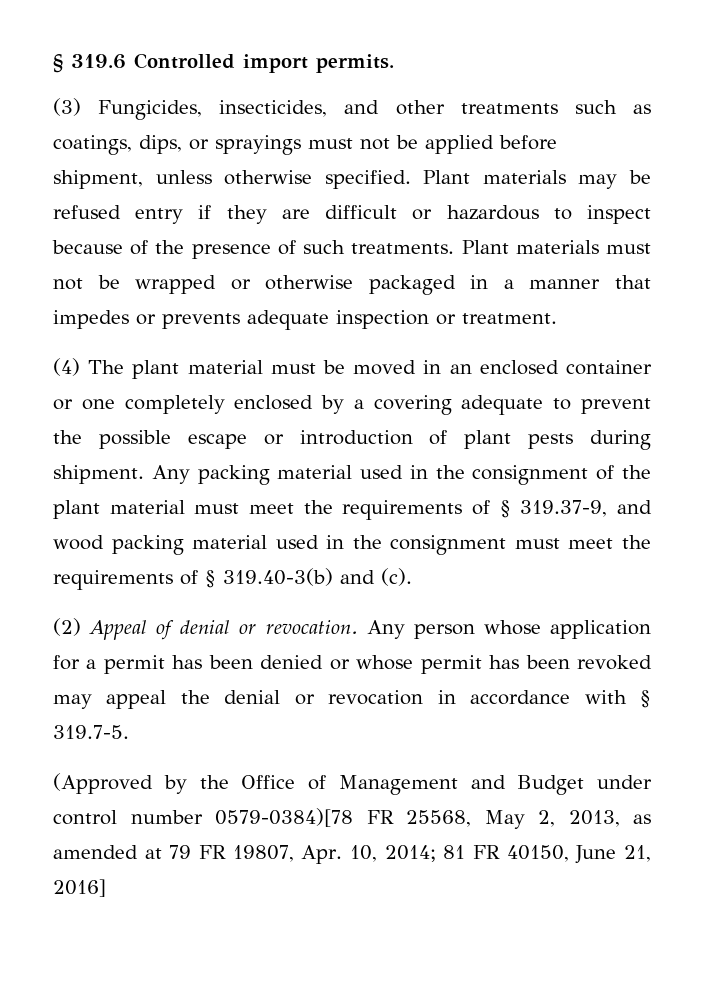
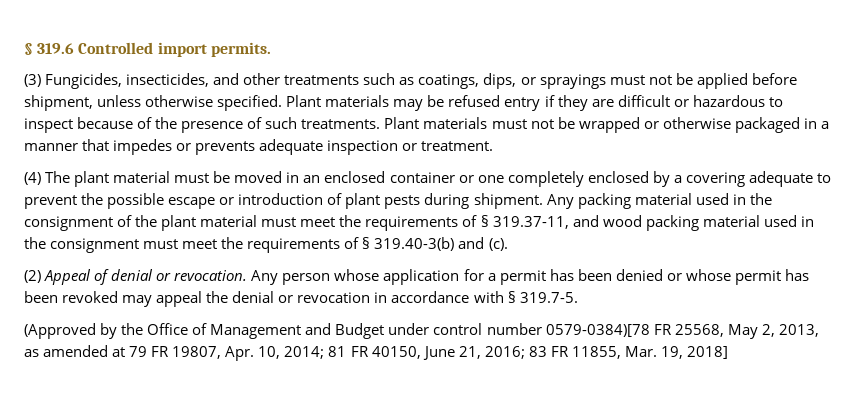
[520,500,608,517] 319.37-9, -> [492,216,569,229] 319.37-11,
[53,879,106,897] 2016] -> [484,346,728,359] 2016; 83 FR 11855, Mar. 19, 2018]

